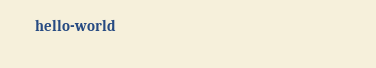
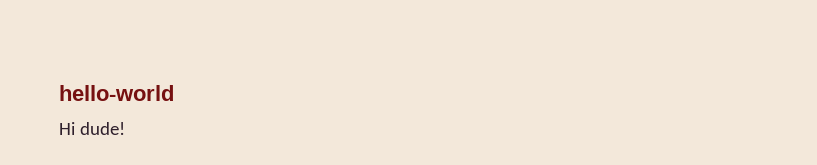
(116, 25) none -> [59,122,125,135] // Hi dude!

